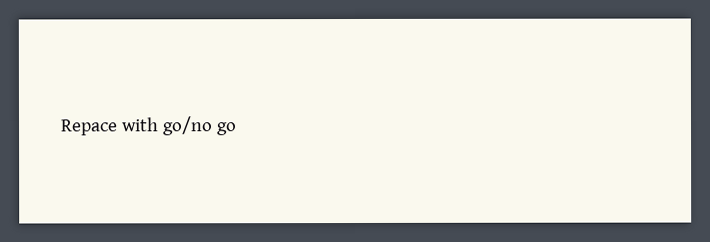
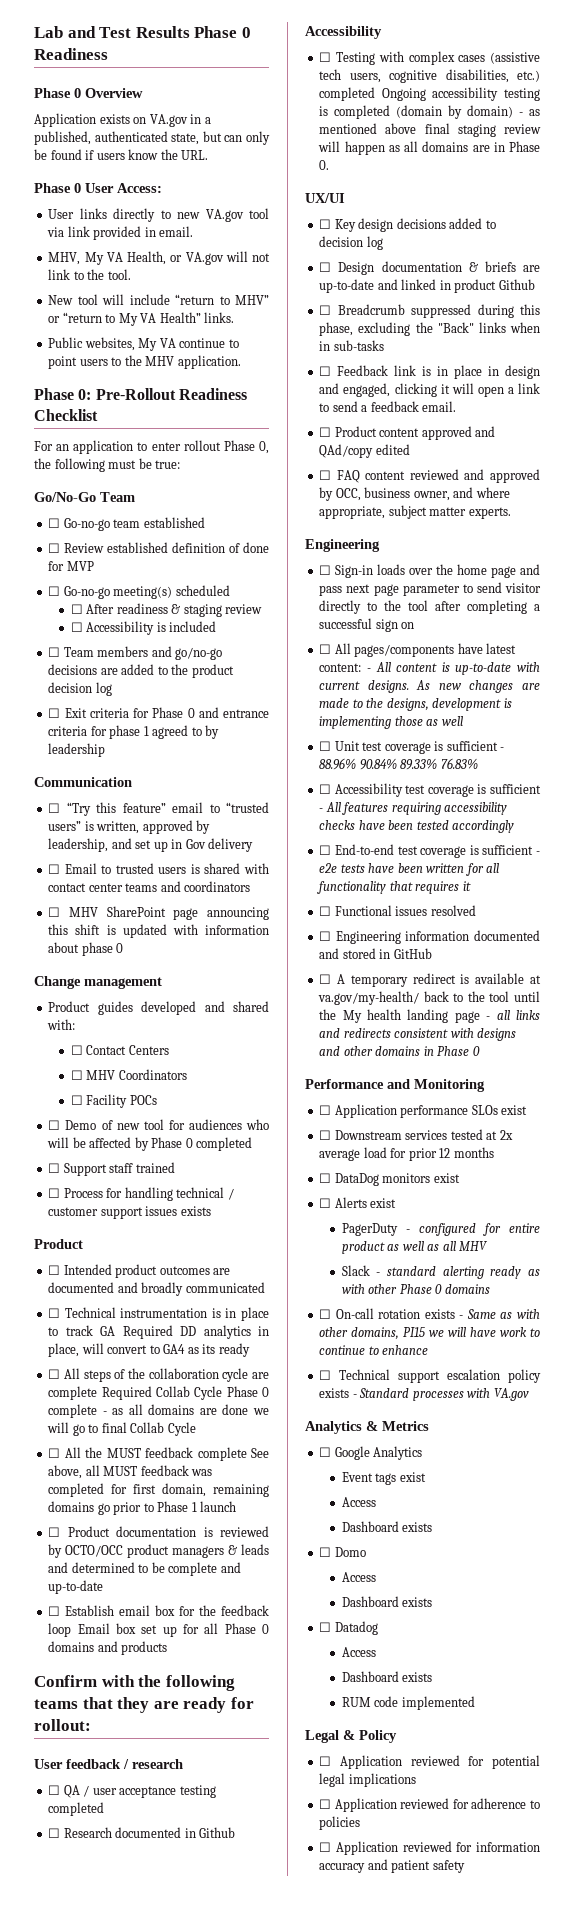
[60,116,237,136] Repace with go/no go -> [34,26,251,38] [34,48,108,60] [34,88,143,98] [34,113,211,127] [34,131,270,145] [34,149,209,160] [34,183,162,193] [48,208,269,222] [47,226,194,240] [48,251,270,265] [48,269,131,280] [48,294,269,305] [48,312,235,326] [48,337,239,351] [48,355,241,369] [34,388,247,400] [34,409,98,421] [34,440,269,454] [34,458,181,472] [34,492,135,502] [48,517,205,531] [48,542,269,553] [48,561,94,571] [48,585,230,599] [70,603,263,617] [70,621,217,635] [48,646,223,660] [48,664,234,678] [48,682,112,696] [48,707,269,718] [48,725,220,739] [48,743,106,757] [34,777,132,787] [48,802,269,816] [48,820,211,834] [48,838,254,852] [48,863,269,874] [48,881,251,892] [48,906,269,920] [48,924,269,938] [48,942,124,956] [34,976,162,989] [48,1001,269,1015] [47,1019,76,1030] [70,1045,169,1055] [70,1069,187,1080] [70,1094,157,1108] [48,1119,269,1130] [47,1137,253,1151] [48,1162,175,1176] [48,1187,234,1201] [48,1206,211,1219] [34,1239,83,1249] [48,1264,231,1278] [48,1282,265,1296] [48,1307,269,1321] [48,1325,269,1339] [48,1343,250,1357] [48,1368,269,1382] [48,1386,269,1400] [48,1404,269,1418] [47,1422,196,1436] [48,1447,269,1461] [48,1465,213,1479] [48,1483,269,1497] [48,1501,237,1515] [48,1526,269,1537] [48,1544,269,1558] [48,1562,241,1576] [48,1580,104,1594] [48,1605,269,1616] [48,1623,269,1637] [48,1641,168,1655] [34,1675,235,1691] [34,1697,254,1713] [34,1719,91,1731] [34,1759,183,1769] [48,1785,216,1798] [48,1802,105,1816] [48,1827,236,1838] [305,26,382,39] [319,51,540,65] [319,69,540,83] [319,87,540,101] [319,105,540,119] [319,123,541,137] [318,141,540,155] [319,160,330,170] [305,193,345,203] [319,218,496,232] [319,236,383,250] [319,261,540,275] [319,279,535,293] [319,304,540,318] [319,322,540,336] [319,340,384,351] [319,365,540,379] [319,383,540,397] [319,401,457,412] [319,426,496,440] [319,444,410,458] [319,469,540,483] [319,487,510,501] [319,505,511,519] [305,539,380,552] [319,564,540,578] [319,582,541,596] [319,600,540,614] [319,618,415,632] [319,643,517,657] [319,662,540,675] [319,680,540,693] [319,698,512,711] [319,716,463,729] [319,741,505,754] [319,758,478,770] [319,783,541,797] [319,802,508,815] [319,820,515,833] [319,844,540,858] [319,863,500,876] [317,881,471,894] [319,905,476,916] [319,930,540,944] [319,948,432,959] [319,973,541,987] [318,991,540,1005] [319,1009,540,1023] [319,1028,517,1041] [319,1046,480,1056] [305,1079,485,1092] [319,1104,528,1118] [319,1129,513,1140] [319,1147,494,1161] [319,1173,460,1186] [319,1197,397,1208] [341,1223,540,1236] [341,1241,489,1254] [341,1265,540,1279] [341,1284,490,1294] [319,1308,540,1319] [319,1327,540,1340] [319,1345,429,1355] [319,1369,541,1383] [319,1388,529,1401] [305,1421,429,1434] [319,1446,423,1460] [341,1472,426,1485] [341,1497,376,1507] [341,1521,433,1532] [319,1547,366,1557] [341,1572,376,1582] [341,1596,433,1607] [319,1621,378,1635] [341,1647,376,1657] [341,1671,433,1682] [341,1696,475,1710] [305,1730,397,1743] [319,1755,540,1769] [319,1773,416,1787] [319,1798,540,1812] [319,1816,361,1830] [319,1841,540,1855] [319,1859,465,1873] Lab and Test Results Phase 0 Readiness // Phase 0 Overview // Application exists on VA.gov in a published, authenticated state, but can only be found if users know the URL. // Phase 0 User Access: // User links directly to new VA.gov tool via link provided in email. // MHV, My VA Health, or VA.gov will not link to the tool. // New tool will include “return to MHV” or “return to My VA Health” links. // Public websites, My VA continue to point users to the MHV application. // Phase 0: Pre-Rollout Readiness Checklist // For an application to enter rollout Phase 0, the following must be true: // Go/No-Go Team // ☐ Go-no-go team established // ☐ Review established definition of done for MVP // ☐ Go-no-go meeting(s) scheduled // ☐ After readiness & staging review // ☐ Accessibility is included // ☐ Team members and go/no-go decisions are added to the product decision log // ☐ Exit criteria for Phase 0 and entrance criteria for phase 1 agreed to by leadership // Communication // ☐ “Try this feature” email to “trusted users” is written, approved by leadership, and set up in Gov delivery // ☐ Email to trusted users is shared with contact center teams and coordinators // ☐ MHV SharePoint page announcing this shift is updated with information about phase 0 // Change management // Product guides developed and shared with: // ☐ Contact Centers // ☐ MHV Coordinators // ☐ Facility POCs // ☐ Demo of new tool for audiences who will be affected by Phase 0 completed // ☐ Support staff trained // ☐ Process for handling technical / customer support issues exists // Product // ☐ Intended product outcomes are documented and broadly communicated // ☐ Technical instrumentation is in place to track GA Required DD analytics in place, will convert to GA4 as its ready // ☐ All steps of the collaboration cycle are complete Required Collab Cycle Phase 0 complete - as all domains are done we will go to final Collab Cycle // ☐ All the MUST feedback complete See above, all MUST feedback was completed for first domain, remaining domains go prior to Phase 1 launch // ☐ Product documentation is reviewed by OCTO/OCC product managers & leads and determined to be complete and up-to-date // ☐ Establish email box for the feedback loop Email box set up for all Phase 0 domains and products // Confirm with the following teams that they are ready for rollout: // User feedback / research // ☐ QA / user acceptance testing completed // ☐ Research documented in Github // Accessibility // ☐ Testing with complex cases (assistive tech users, cognitive disabilities, etc.) completed Ongoing accessibility testing is completed (domain by domain) - as mentioned above final staging review will happen as all domains are in Phase 0. // UX/UI // ☐ Key design decisions added to decision log // ☐ Design documentation & briefs are up-to-date and linked in product Github // ☐ Breadcrumb suppressed during this phase, excluding the "Back" links when in sub-tasks // ☐ Feedback link is in place in design and engaged, clicking it will open a link to send a feedback email. // ☐ Product content approved and QAd/copy edited // ☐ FAQ content reviewed and approved by OCC, business owner, and where appropriate, subject matter experts. // Engineering // ☐ Sign-in loads over the home page and pass next page parameter to send visitor directly to the tool after completing a successful sign on // ☐ All pages/components have latest content: - All content is up-to-date with current designs. As new changes are made to the designs, development is implementing those as well // ☐ Unit test coverage is sufficient - 88.96% 90.84% 89.33% 76.83% // ☐ Accessibility test coverage is sufficient - All features requiring accessibility checks have been tested accordingly // ☐ End-to-end test coverage is sufficient - e2e tests have been written for all functionality that requires it // ☐ Functional issues resolved // ☐ Engineering information documented and stored in GitHub // ☐ A temporary redirect is available at va.gov/my-health/ back to the tool until the My health landing page - all links and redirects consistent with designs and other domains in Phase 0 // Performance and Monitoring // ☐ Application performance SLOs exist // ☐ Downstream services tested at 2x average load for prior 12 months // ☐ DataDog monitors exist // ☐ Alerts exist // PagerDuty - configured for entire product as well as all MHV // Slack - standard alerting ready as with other Phase 0 domains // ☐ On-call rotation exists - Same as with other domains, PI15 we will have work to continue to enhance // ☐ Technical support escalation policy exists - Standard processes with VA.gov // Analytics & Metrics // ☐ Google Analytics // Event tags exist // Access // Dashboard exists // ☐ Domo // Access // Dashboard exists // ☐ Datadog // Access // Dashboard exists // RUM code implemented // Legal & Policy // ☐ Application reviewed for potential legal implications // ☐ Application reviewed for adherence to policies // ☐ Application reviewed for information accuracy and patient safety

